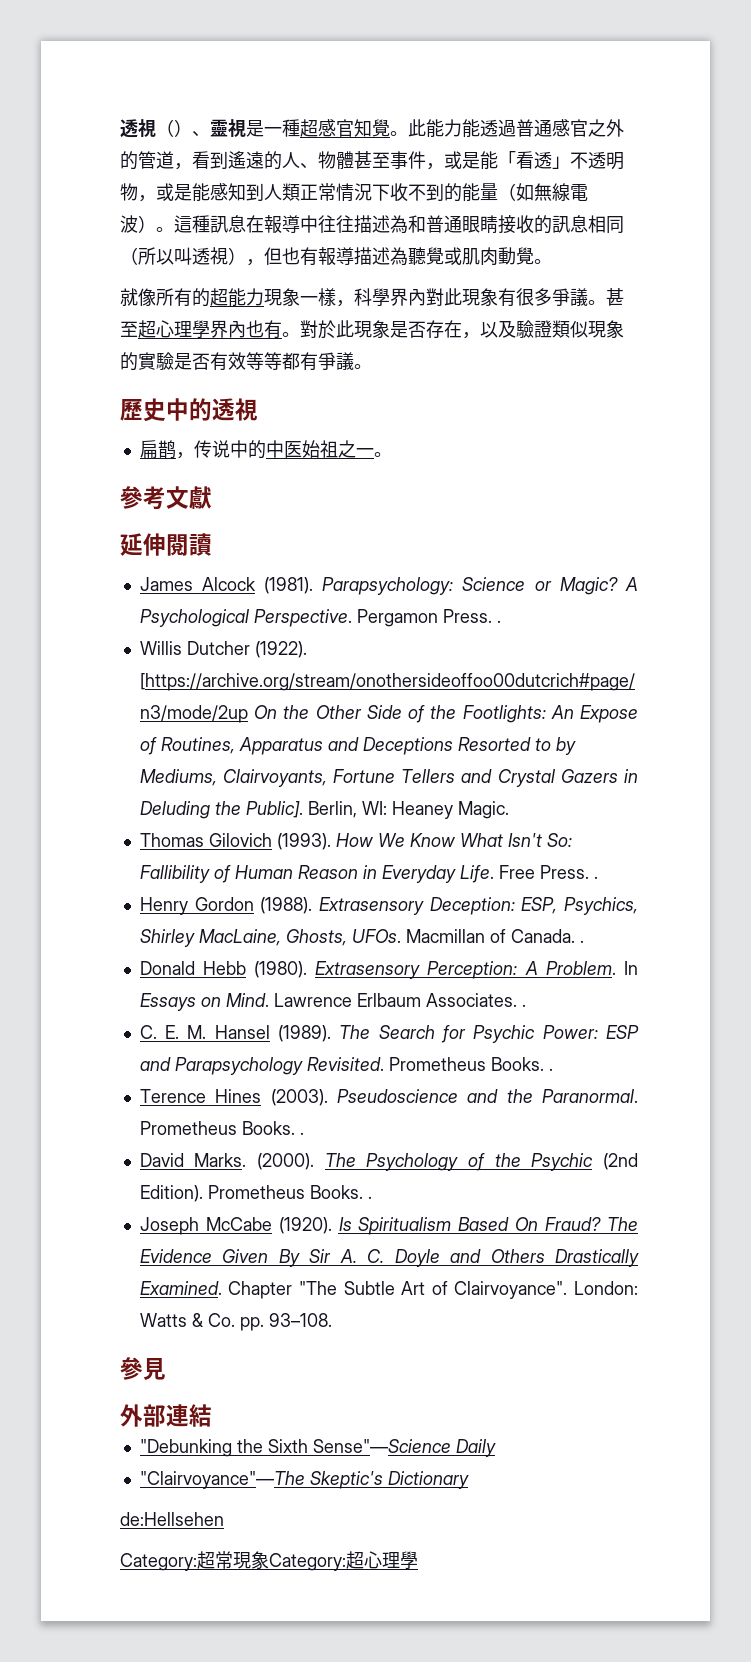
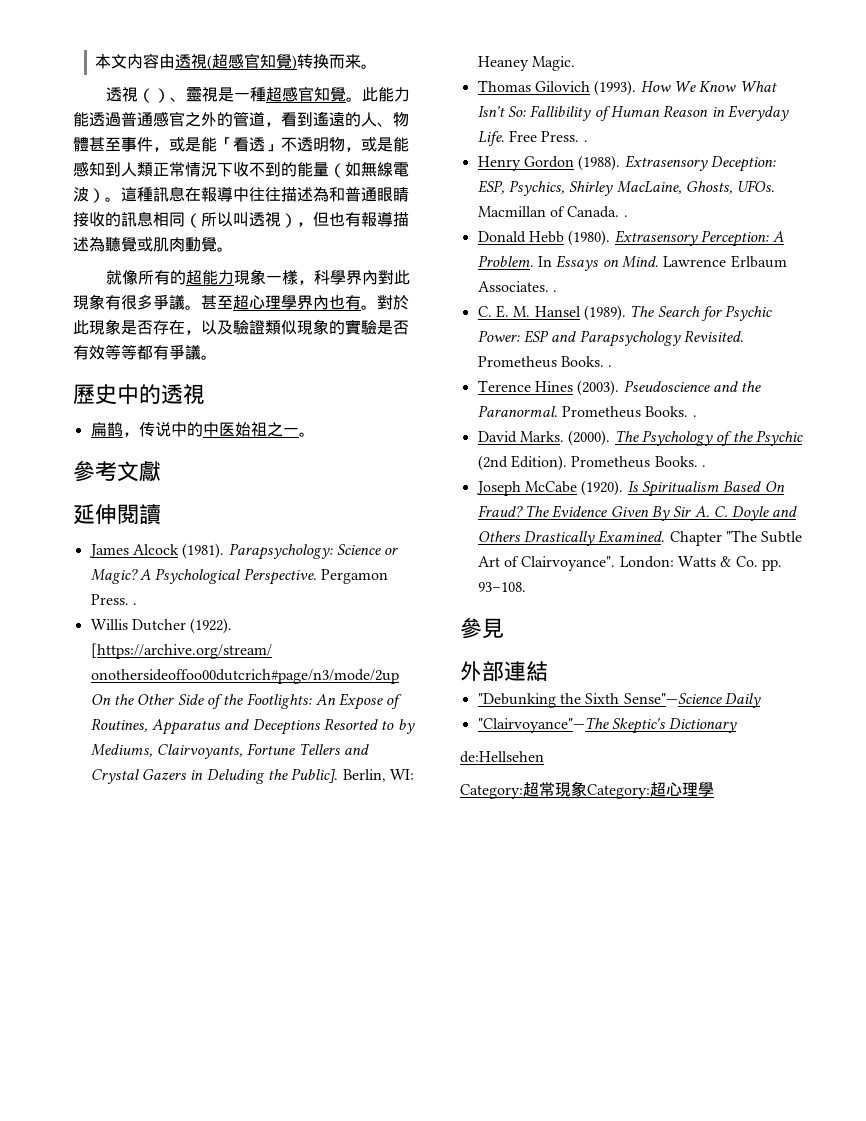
(120, 128) none -> [95,53,378,71] 本文内容由透視(超感官知覺)转换而来。 //

